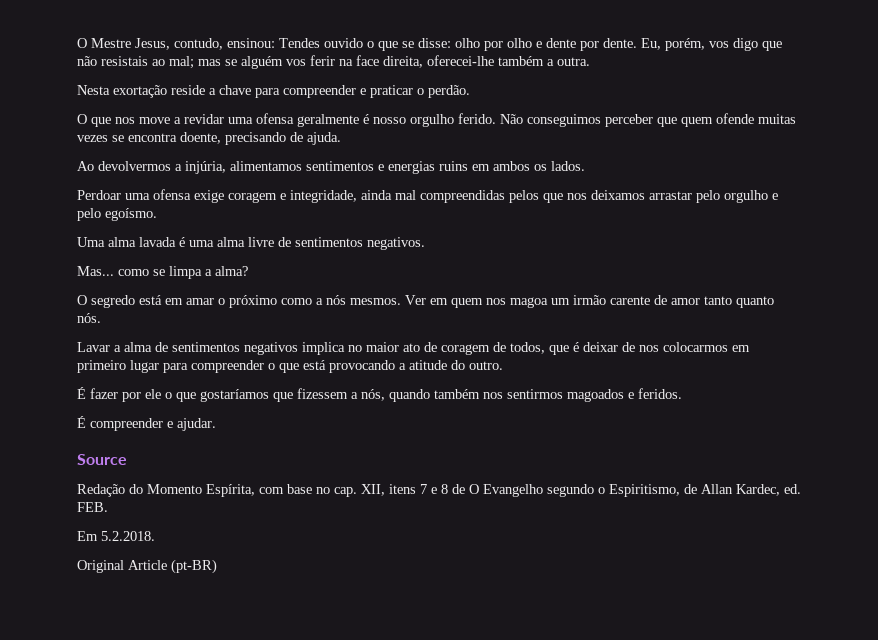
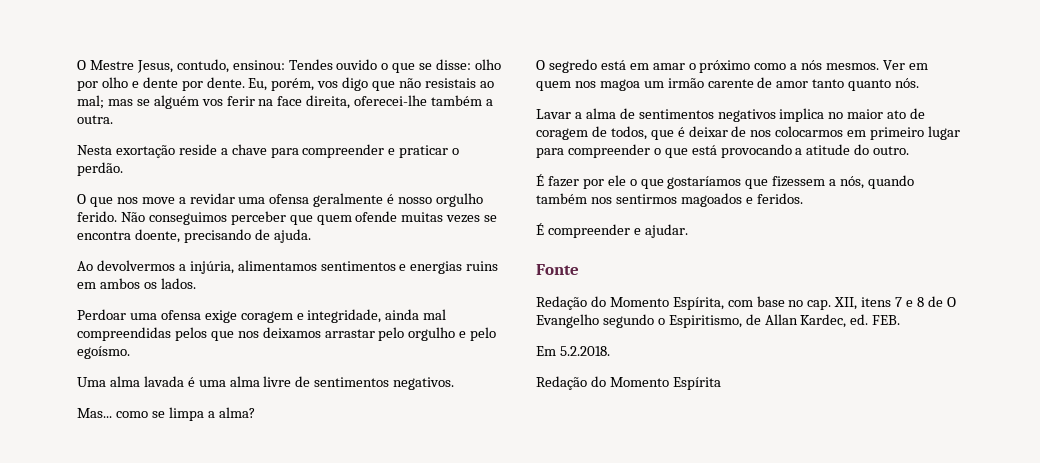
[77,454,127,465] Source -> [536,264,579,275] Fonte
[77,559,217,574] Original Article (pt-BR) -> [536,376,721,390] Redação do Momento Espírita

